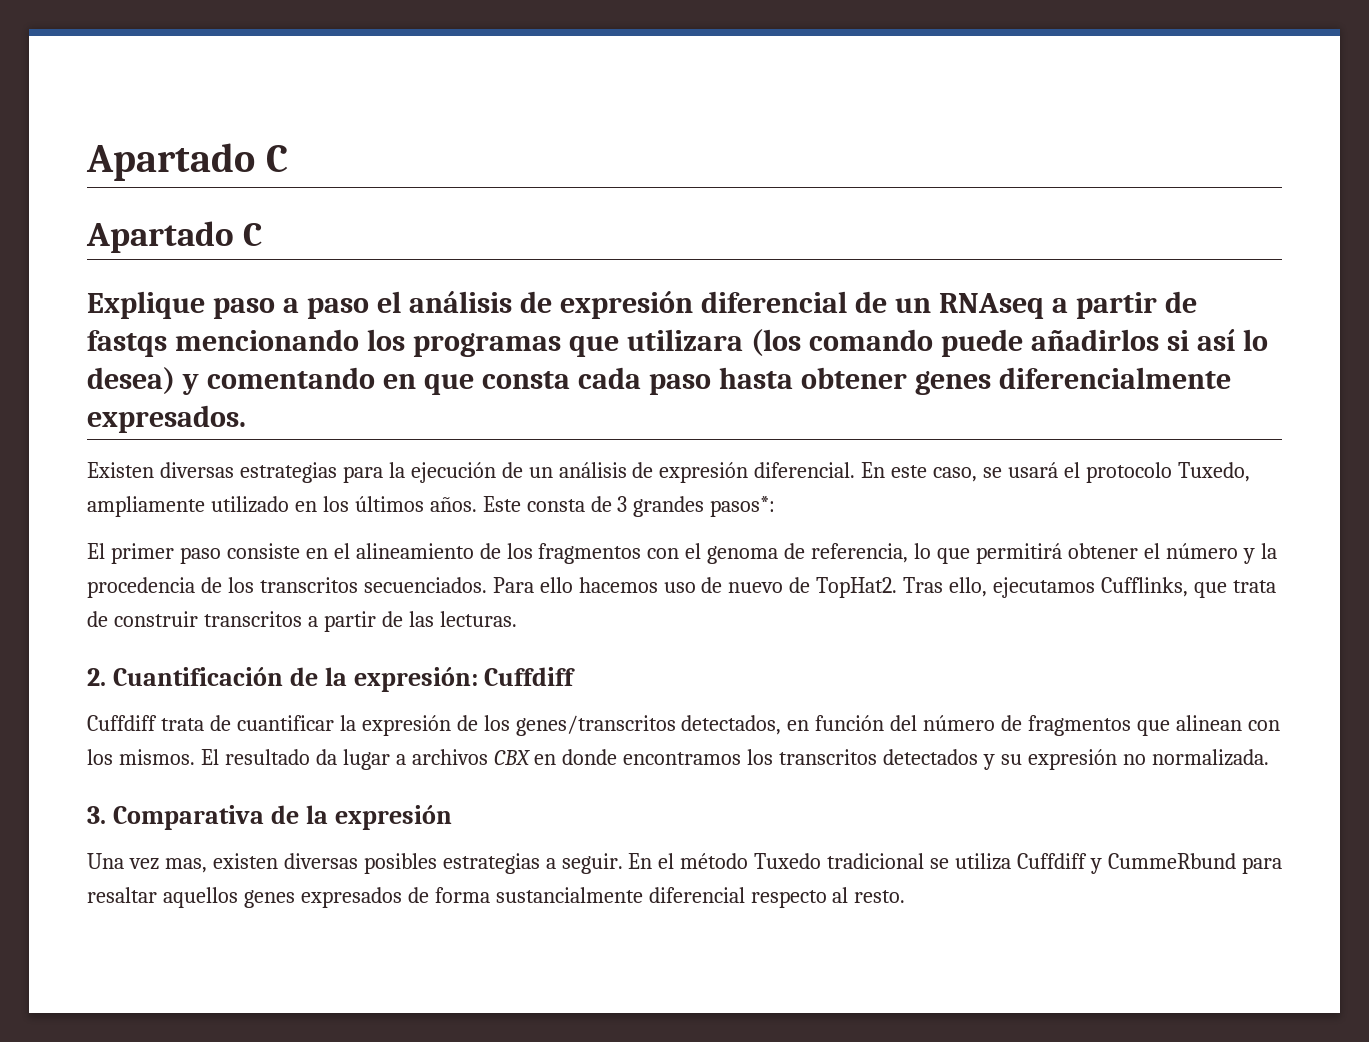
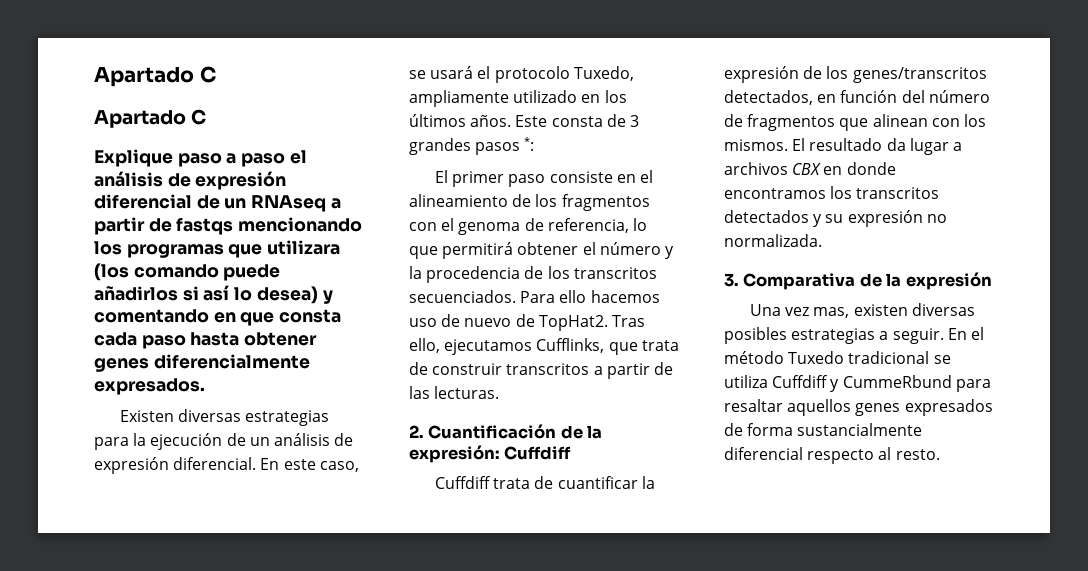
[710,496,776,517] pasos*: -> [475,137,535,155] pasos *:

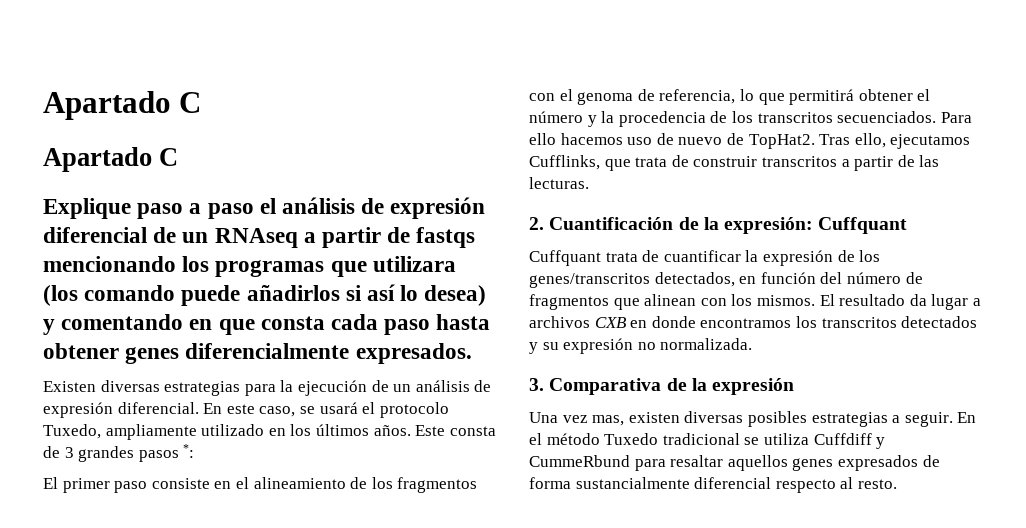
[504,446,572,460] [434,476,491,489] Cuffdiff // Cuffdiff -> [818,217,908,234] [529,250,601,266] Cuffquant // Cuffquant
[792,163,822,175] CBX -> [594,317,627,328] CXB

